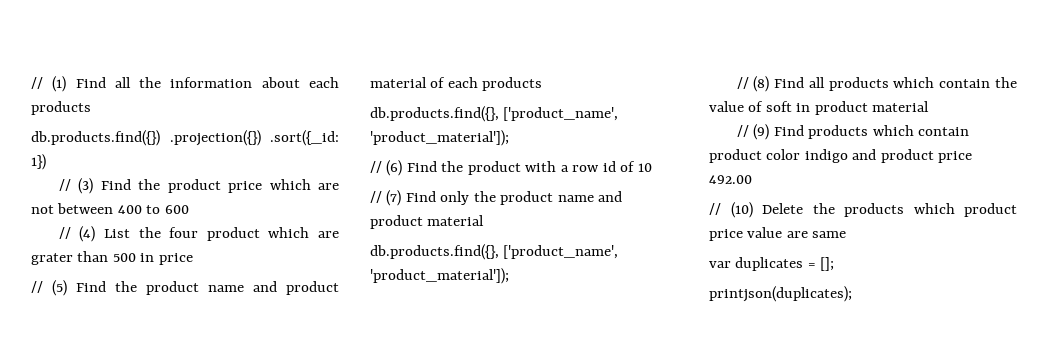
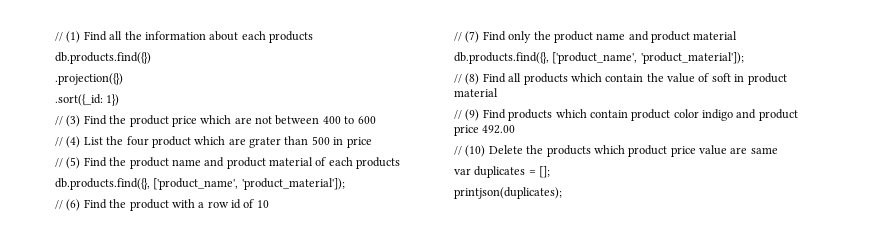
(160, 138) none -> (151, 58) //
(261, 138) none -> (123, 79) //

